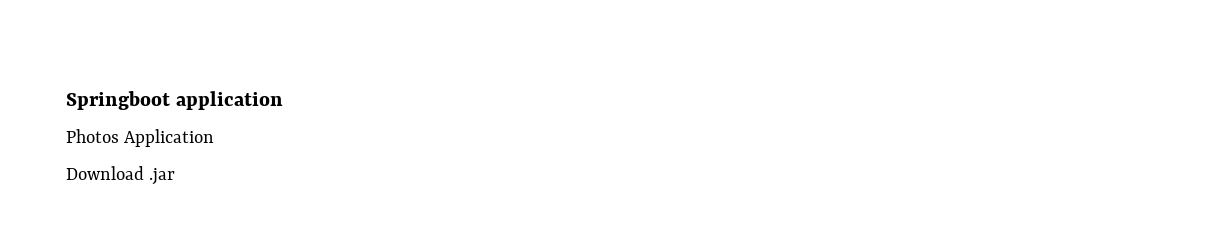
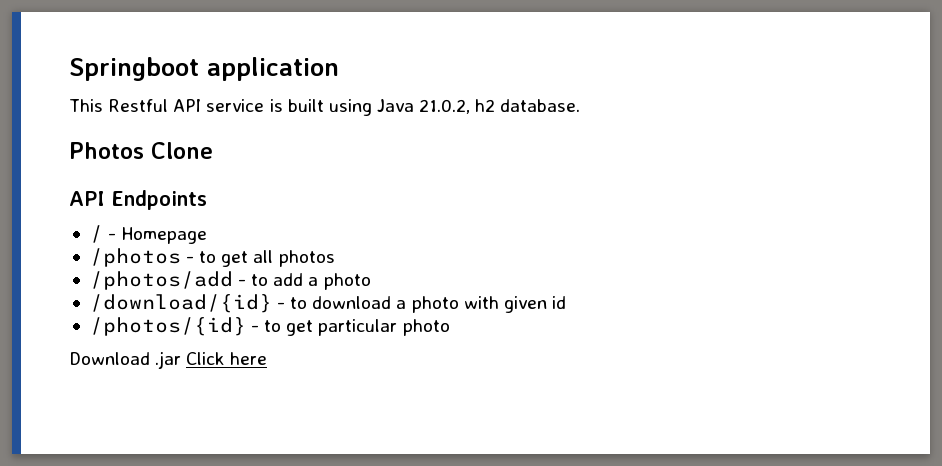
[66,129,215,147] Photos Application -> [69,99,581,116] [69,142,213,159] [69,190,207,210] [89,225,208,244] [89,248,335,267] [89,271,371,290] [89,294,566,313] [89,317,450,336] This Restful API service is built using Java 21.0.2, h2 database. // Photos Clone // API Endpoints // / - Homepage // /photos - to get all photos // /photos/add - to add a photo // /download/{id} - to download a photo with given id // /photos/{id} - to get particular photo
(176, 176) none -> [186,352,268,365] Click here

